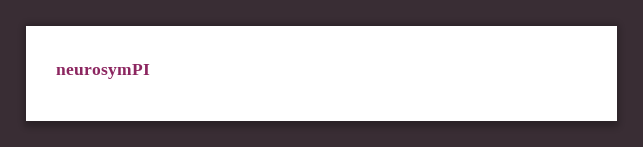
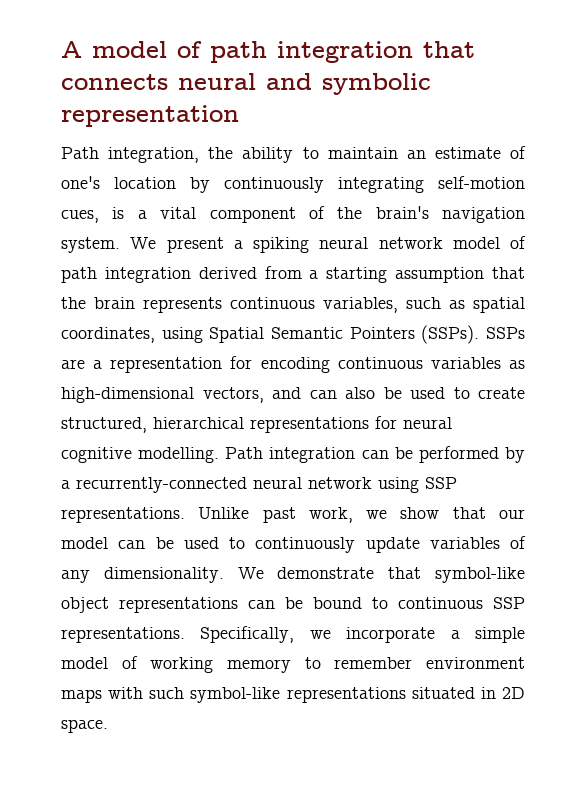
[56,64,150,79] neurosymPI -> [61,41,475,63] [61,73,431,95] [61,105,239,127] [61,146,526,163] [61,176,525,193] [61,206,525,223] [61,236,526,253] [61,266,525,283] [61,297,525,313] [61,325,525,344] [61,356,525,373] [61,387,525,403] [61,416,452,433] [61,446,526,463] [61,477,457,493] [61,507,525,523] [61,536,526,553] [61,567,525,583] [61,597,525,613] [61,626,525,643] [61,656,525,673] [61,687,525,703] [61,719,108,733] A model of path integration that connects neural and symbolic representation // Path integration, the ability to maintain an estimate of one's location by continuously integrating self-motion cues, is a vital component of the brain's navigation system. We present a spiking neural network model of path integration derived from a starting assumption that the brain represents continuous variables, such as spatial coordinates, using Spatial Semantic Pointers (SSPs). SSPs are a representation for encoding continuous variables as high-dimensional vectors, and can also be used to create structured, hierarchical representations for neural cognitive modelling. Path integration can be performed by a recurrently-connected neural network using SSP representations. Unlike past work, we show that our model can be used to continuously update variables of any dimensionality. We demonstrate that symbol-like object representations can be bound to continuous SSP representations. Specifically, we incorporate a simple model of working memory to remember environment maps with such symbol-like representations situated in 2D space.

